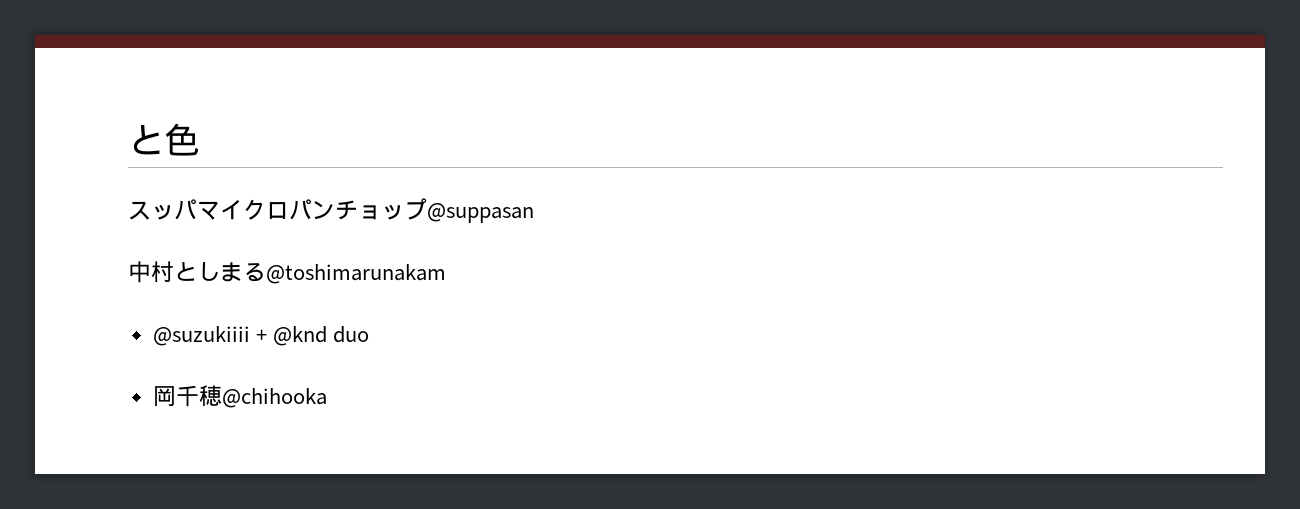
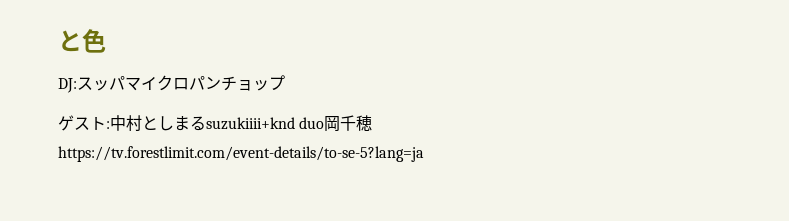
(200, 139) none -> [58,78,77,93] DJ:
[427,203,534,223] @suppasan // -> [58,115,110,131] // ゲスト:
[266,264,446,284] [152,326,327,346] @toshimarunakam // @suzukiiii + @knd -> [206,117,295,130] suzukiiii+knd
[152,385,327,408] // 岡千穂@chihooka -> [324,115,373,132] [58,146,424,162] 岡千穂https://tv.forestlimit.com/event-details/to-se-5?lang=ja

